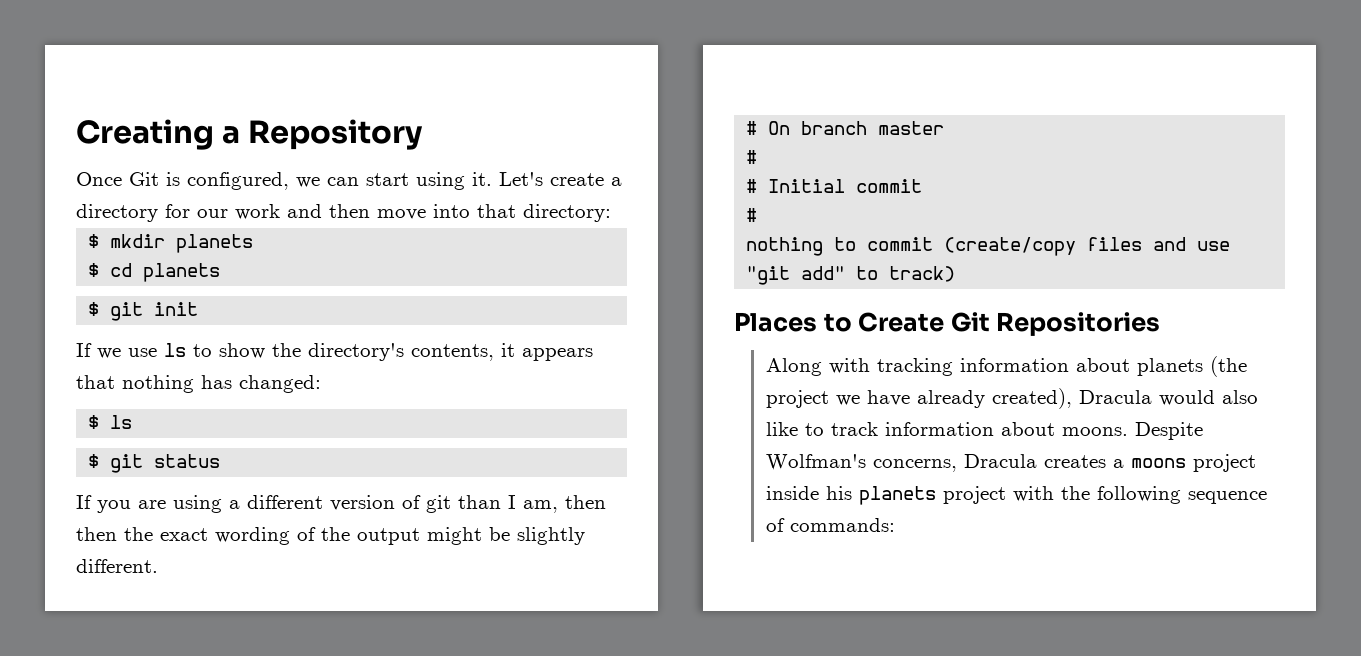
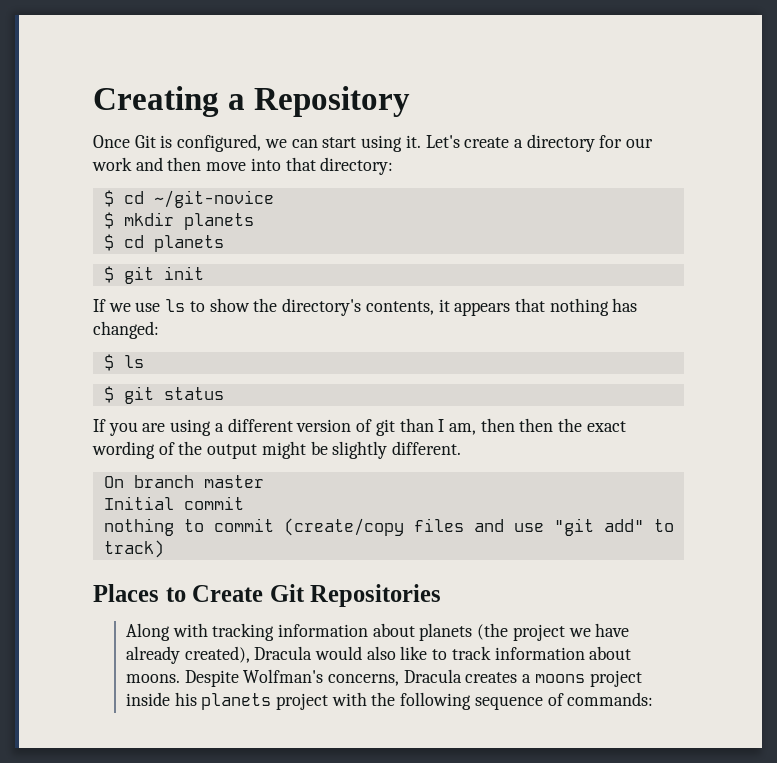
(611, 213) none -> [103,190,274,208] // $ cd ~/git-novice
[746,121,758,135] # -> (462, 448) none
[746,150,758,164] [746,179,758,193] # // # -> (264, 481) none
[746,208,758,222] // # -> (244, 503) none

